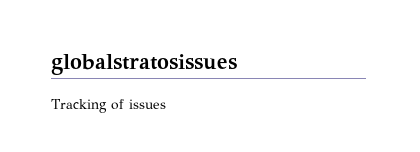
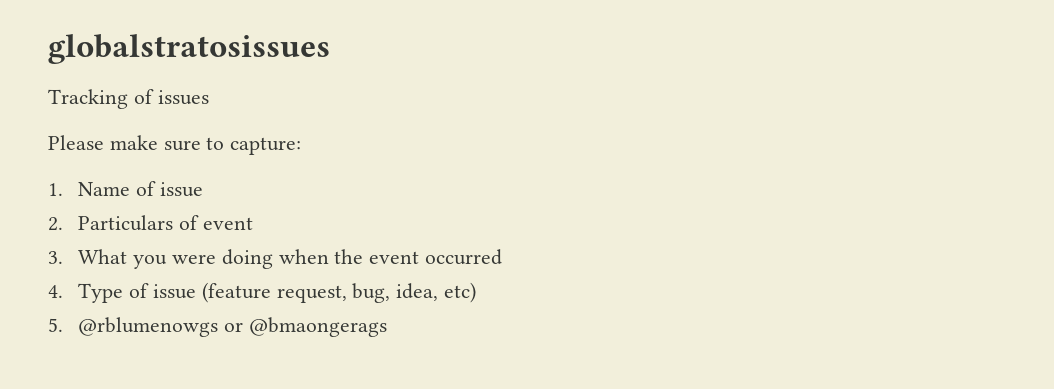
(166, 104) none -> [48,135,302,155] [48,181,203,197] [48,215,253,231] [48,249,502,269] [48,282,476,303] [48,317,387,337] // Please make sure to capture: // 1. Name of issue // 2. Particulars of event // 3. What you were doing when the event occurred // 4. Type of issue (feature request, bug, idea, etc) // 5. @rblumenowgs or @bmaongerags

